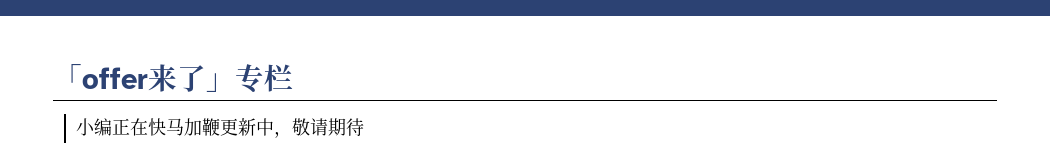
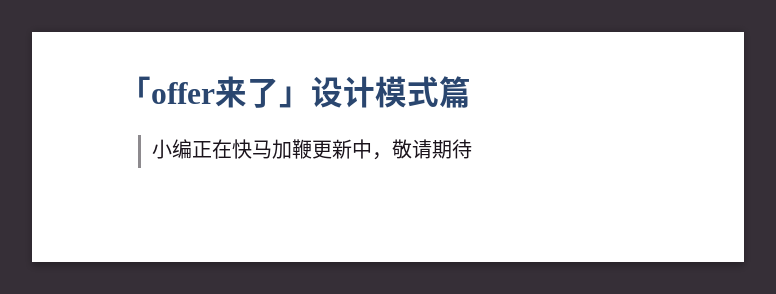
[235,64,293,93] 专栏 -> [311,76,471,108] 设计模式篇

